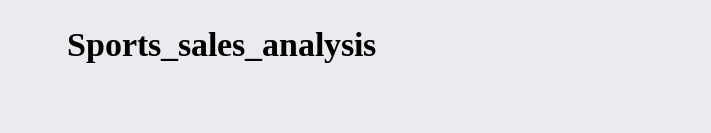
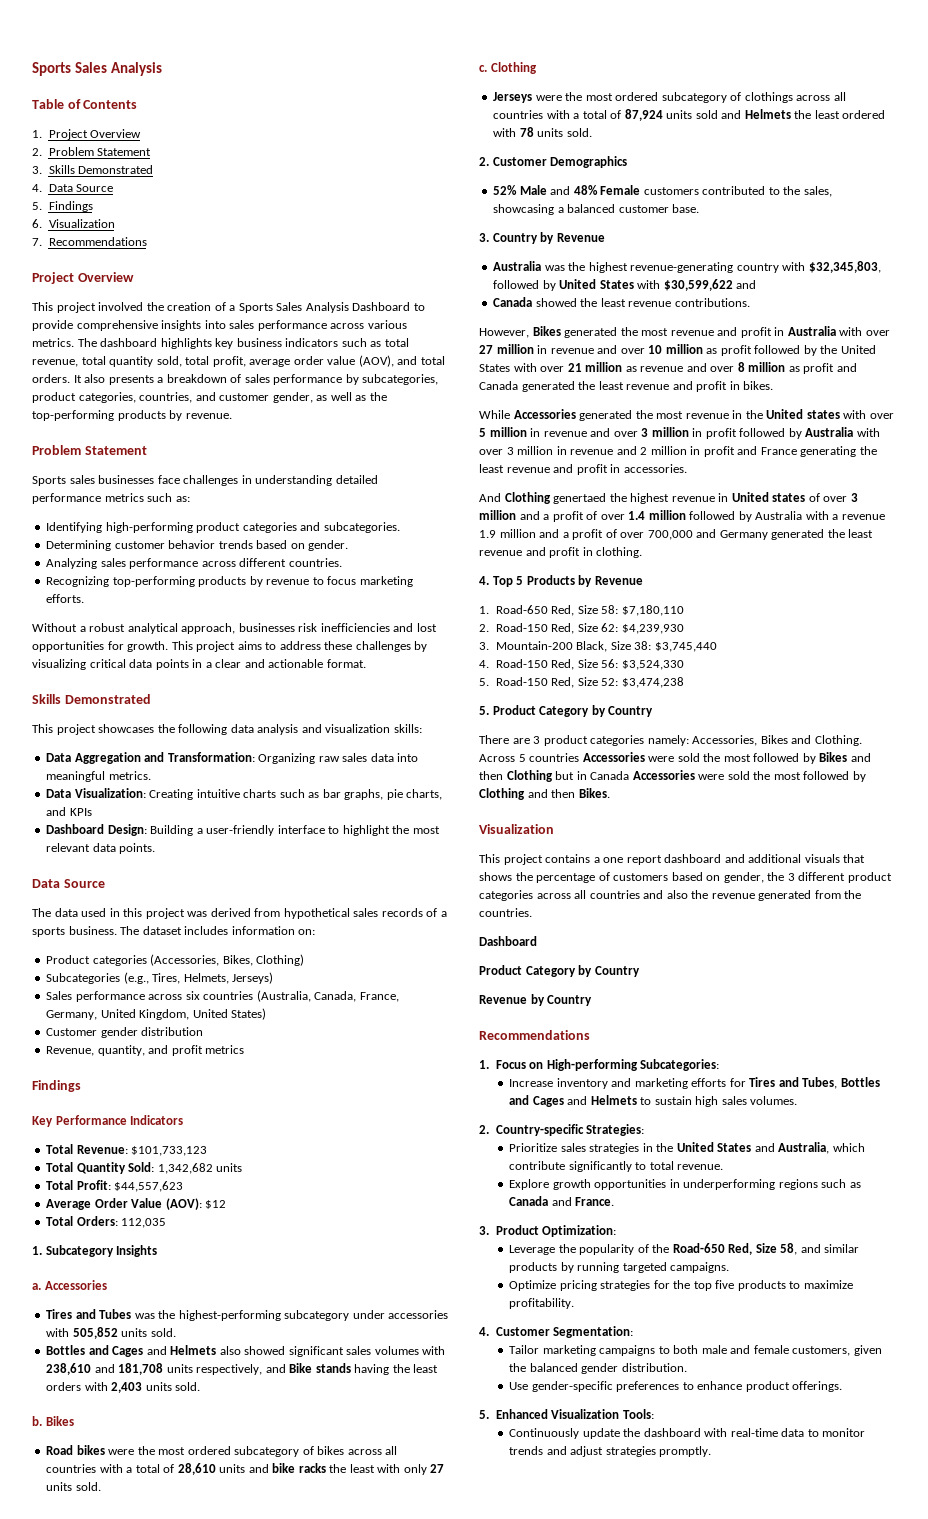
[67,32,376,63] Sports_sales_analysis -> [32,62,162,76] [32,99,138,109] [32,129,142,140] [32,147,152,156] [32,165,154,174] [32,184,114,192] [32,201,93,212] [32,219,115,228] [32,237,147,246] [32,272,134,284] [32,302,425,313] [32,320,407,331] [32,338,409,349] [32,355,445,367] [32,374,439,385] [32,392,387,403] [32,410,232,421] [32,445,147,455] [32,475,378,486] [32,493,190,504] [46,522,400,533] [46,540,349,551] [46,558,342,569] [46,576,413,587] [46,594,85,603] [32,623,437,634] [32,641,428,652] [32,659,366,670] [32,694,151,704] [32,724,422,735] [46,752,419,764] [46,771,151,782] [46,788,443,800] [46,807,92,816] [46,824,440,836] [46,843,156,854] [32,879,105,888] [32,908,447,919] [32,926,316,937] [46,954,305,966] [46,972,274,984] [46,990,399,1002] [46,1008,267,1020] [46,1027,204,1038] [46,1045,245,1056] [32,1080,81,1092] [32,1115,184,1127] [46,1144,208,1156] [46,1162,243,1174] [46,1180,184,1192] [46,1198,227,1210] [46,1216,167,1228] [32,1245,158,1257] [32,1280,107,1290] [46,1309,449,1321] [46,1327,176,1339] [46,1345,446,1357] [46,1363,439,1375] [46,1382,201,1393] [32,1416,74,1426] [46,1445,398,1457] [46,1463,445,1475] [46,1482,101,1491] [479,62,537,74] [493,92,846,103] [493,109,886,121] [493,127,592,137] [479,156,628,168] [493,185,832,197] [493,204,700,215] [479,232,605,244] [493,261,881,273] [493,279,757,291] [493,297,750,307] [479,326,890,338] [479,344,876,356] [479,362,857,374] [479,381,774,392] [479,409,894,421] [479,427,880,439] [479,446,877,457] [479,464,687,475] [479,492,858,504] [479,510,885,522] [479,529,874,540] [479,547,643,558] [479,575,643,587] [479,605,684,616] [479,623,684,634] [479,641,717,652] [479,659,684,670] [479,677,684,688] [479,705,654,717] [479,735,862,746] [479,752,871,764] [479,770,866,782] [479,788,610,800] [479,824,554,834] [479,854,866,865] [479,872,892,883] [479,890,862,901] [479,908,532,917] [479,936,537,946] [479,965,640,977] [479,994,593,1006] [479,1030,590,1040] [479,1059,720,1071] [509,1077,880,1089] [509,1095,798,1107] [479,1124,645,1136] [509,1142,865,1154] [509,1161,724,1172] [509,1179,861,1190] [509,1196,615,1206] [479,1225,617,1237] [509,1243,860,1255] [509,1262,730,1273] [509,1280,853,1291] [509,1298,575,1309] [479,1326,634,1338] [509,1345,882,1356] [509,1363,687,1374] [509,1381,843,1392] [479,1409,654,1419] [509,1428,866,1439] [509,1446,712,1457] Sports Sales Analysis // Table of Contents // 1. Project Overview // 2. Problem Statement // 3. Skills Demonstrated // 4. Data Source // 5. Findings // 6. Visualization // 7. Recommendations // Project Overview // This project involved the creation of a Sports Sales Analysis Dashboard to provide comprehensive insights into sales performance across various metrics. The dashboard highlights key business indicators such as total revenue, total quantity sold, total profit, average order value (AOV), and total orders. It also presents a breakdown of sales performance by subcategories, product categories, countries, and customer gender, as well as the top-performing products by revenue. // Problem Statement // Sports sales businesses face challenges in understanding detailed performance metrics such as: // Identifying high-performing product categories and subcategories. // Determining customer behavior trends based on gender. // Analyzing sales performance across different countries. // Recognizing top-performing products by revenue to focus marketing efforts. // Without a robust analytical approach, businesses risk inefficiencies and lost opportunities for growth. This project aims to address these challenges by visualizing critical data points in a clear and actionable format. // Skills Demonstrated // This project showcases the following data analysis and visualization skills: // Data Aggregation and Transformation: Organizing raw sales data into meaningful metrics. // Data Visualization: Creating intuitive charts such as bar graphs, pie charts, and KPIs // Dashboard Design: Building a user-friendly interface to highlight the most relevant data points. // Data Source // The data used in this project was derived from hypothetical sales records of a sports business. The dataset includes information on: // Product categories (Accessories, Bikes, Clothing) // Subcategories (e.g., Tires, Helmets, Jerseys) // Sales performance across six countries (Australia, Canada, France, Germany, United Kingdom, United States) // Customer gender distribution // Revenue, quantity, and profit metrics // Findings // Key Performance Indicators // Total Revenue: $101,733,123 // Total Quantity Sold: 1,342,682 units // Total Profit: $44,557,623 // Average Order Value (AOV): $12 // Total Orders: 112,035 // 1. Subcategory Insights // a. Accessories // Tires and Tubes was the highest-performing subcategory under accessories with 505,852 units sold. // Bottles and Cages and Helmets also showed significant sales volumes with 238,610 and 181,708 units respectively, and Bike stands having the least orders with 2,403 units sold. // b. Bikes // Road bikes were the most ordered subcategory of bikes across all countries with a total of 28,610 units and bike racks the least with only 27 units sold. // c. Clothing // Jerseys were the most ordered subcategory of clothings across all countries with a total of 87,924 units sold and Helmets the least ordered with 78 units sold. // 2. Customer Demographics // 52% Male and 48% Female customers contributed to the sales, showcasing a balanced customer base. // 3. Country by Revenue // Australia was the highest revenue-generating country with $32,345,803, followed by United States with $30,599,622 and // Canada showed the least revenue contributions. // However, Bikes generated the most revenue and profit in Australia with over 27 million in revenue and over 10 million as profit followed by the United States with over 21 million as revenue and over 8 million as profit and Canada generated the least revenue and profit in bikes. // While Accessories generated the most revenue in the United states with over 5 million in revenue and over 3 million in profit followed by Australia with over 3 million in revenue and 2 million in profit and France generating the least revenue and profit in accessories. // And Clothing genertaed the highest revenue in United states of over 3 million and a profit of over 1.4 million followed by Australia with a revenue 1.9 million and a profit of over 700,000 and Germany generated the least revenue and profit in clothing. // 4. Top 5 Products by Revenue // 1. Road-650 Red, Size 58: $7,180,110 // 2. Road-150 Red, Size 62: $4,239,930 // 3. Mountain-200 Black, Size 38: $3,745,440 // 4. Road-150 Red, Size 56: $3,524,330 // 5. Road-150 Red, Size 52: $3,474,238 // 5. Product Category by Country // There are 3 product categories namely: Accessories, Bikes and Clothing. Across 5 countries Accessories were sold the most followed by Bikes and then Clothing but in Canada Accessories were sold the most followed by Clothing and then Bikes. // Visualization // This project contains a one report dashboard and additional visuals that shows the percentage of customers based on gender, the 3 different product categories across all countries and also the revenue generated from the countries. // Dashboard // Product Category by Country // Revenue by Country // Recommendations // 1. Focus on High-performing Subcategories: // Increase inventory and marketing efforts for Tires and Tubes, Bottles and Cages and Helmets to sustain high sales volumes. // 2. Country-specific Strategies: // Prioritize sales strategies in the United States and Australia, which contribute significantly to total revenue. // Explore growth opportunities in underperforming regions such as Canada and France. // 3. Product Optimization: // Leverage the popularity of the Road-650 Red, Size 58, and similar products by running targeted campaigns. // Optimize pricing strategies for the top five products to maximize profitability. // 4. Customer Segmentation: // Tailor marketing campaigns to both male and female customers, given the balanced gender distribution. // Use gender-specific preferences to enhance product offerings. // 5. Enhanced Visualization Tools: // Continuously update the dashboard with real-time data to monitor trends and adjust strategies promptly.

